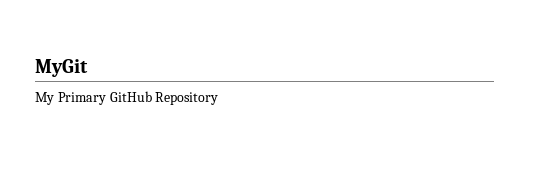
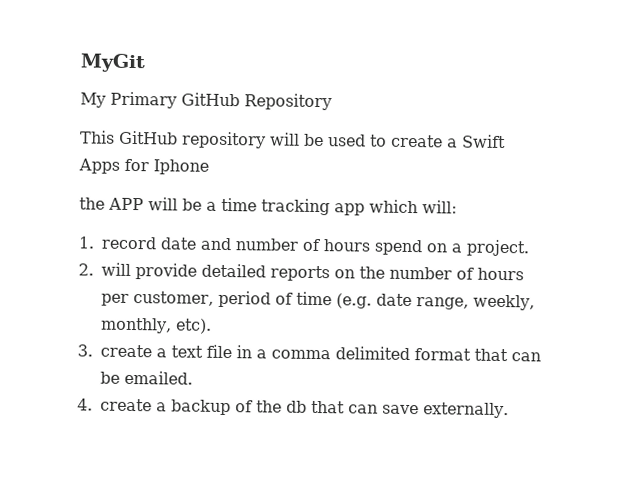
(219, 98) none -> [80,130,506,149] [78,158,209,175] [79,197,457,216] [78,236,530,257] [78,262,524,282] [101,290,535,311] [101,317,212,334] [77,344,541,362] [100,370,193,385] [77,398,509,419] // This GitHub repository will be used to create a Swift Apps for Iphone // the APP will be a time tracking app which will: // 1. record date and number of hours spend on a project. // 2. will provide detailed reports on the number of hours per customer, period of time (e.g. date range, weekly, monthly, etc). // 3. create a text file in a comma delimited format that can be emailed. // 4. create a backup of the db that can save externally.

